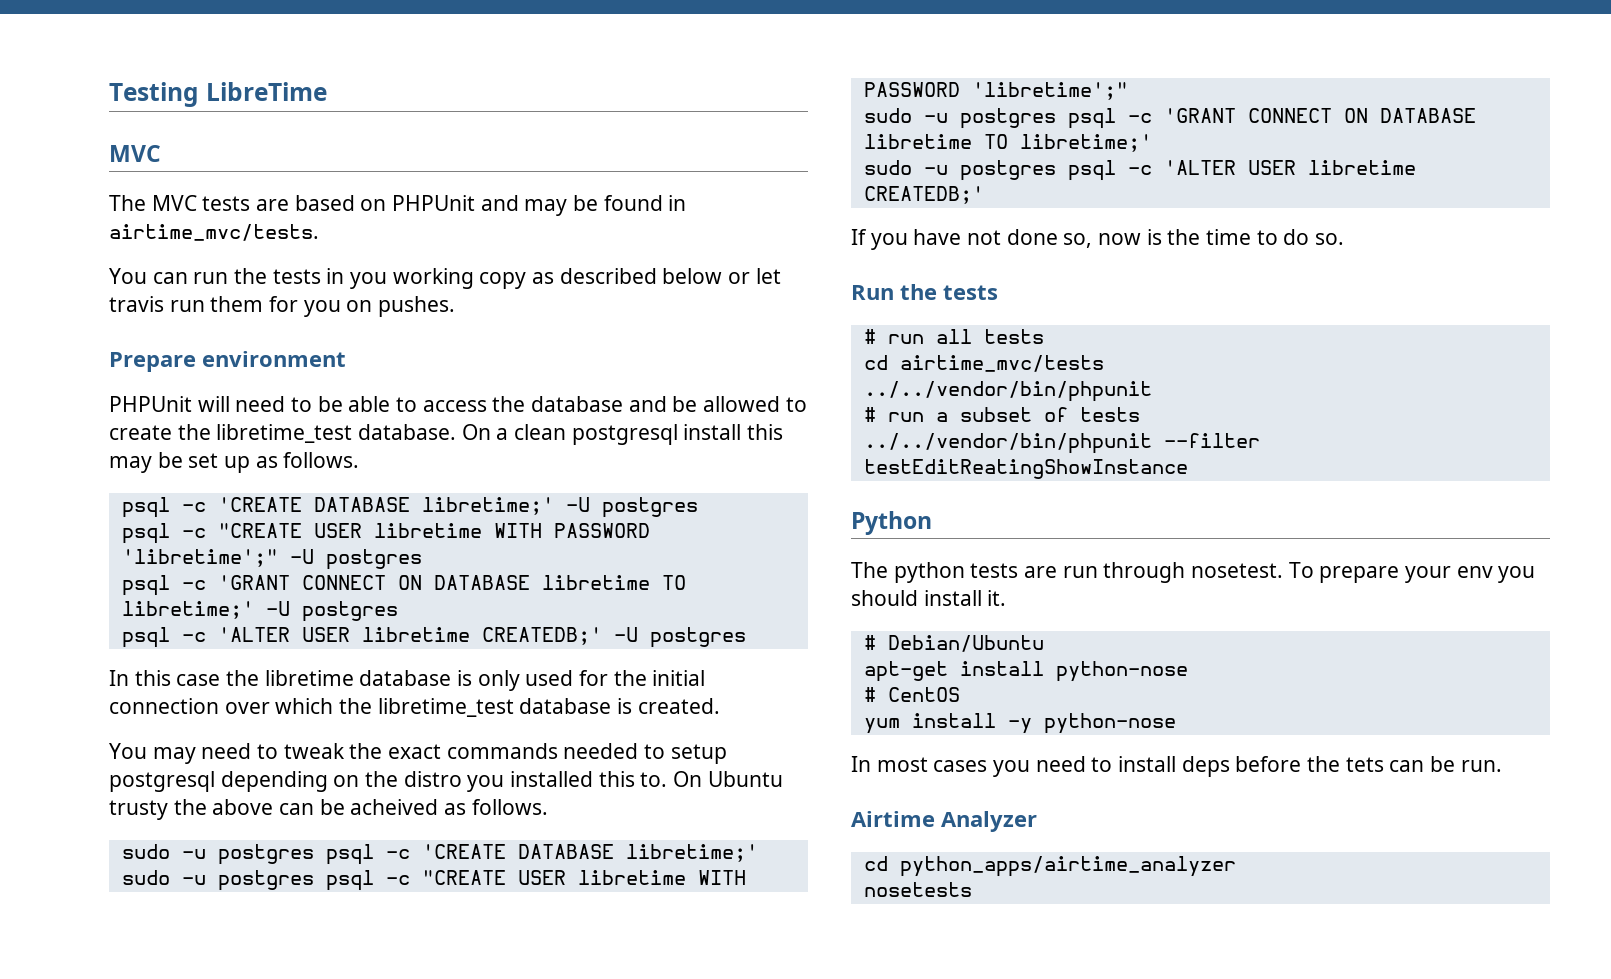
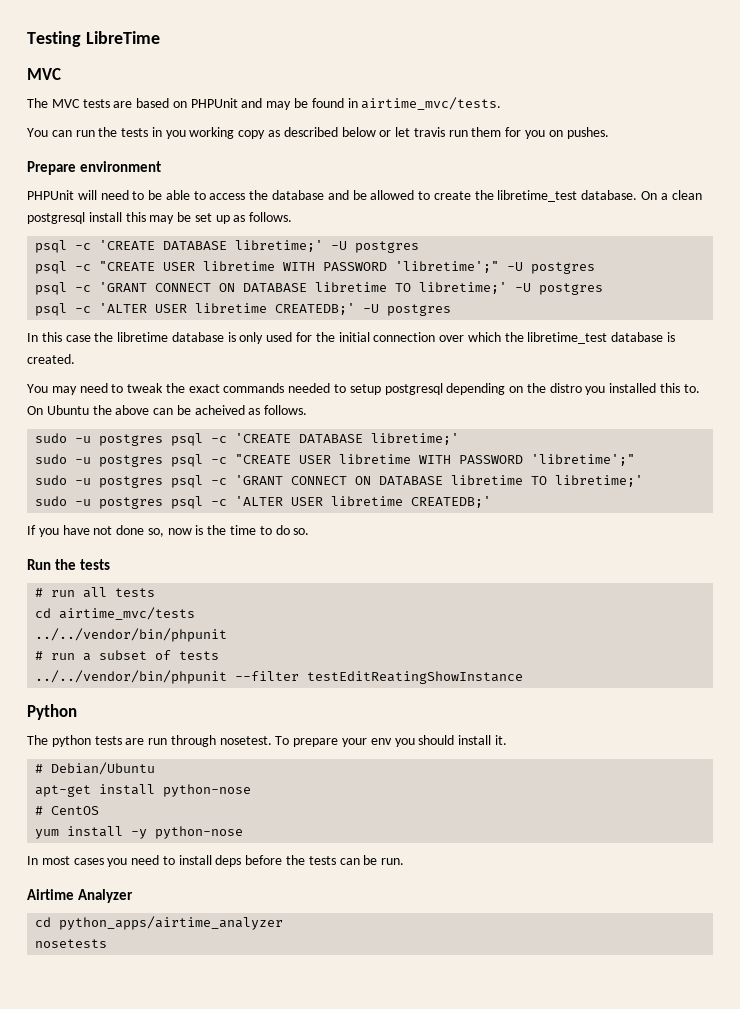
[109,800,168,820] trusty -> (89, 410) none
[1345,757,1384,772] tets -> [308,856,336,865] tests

